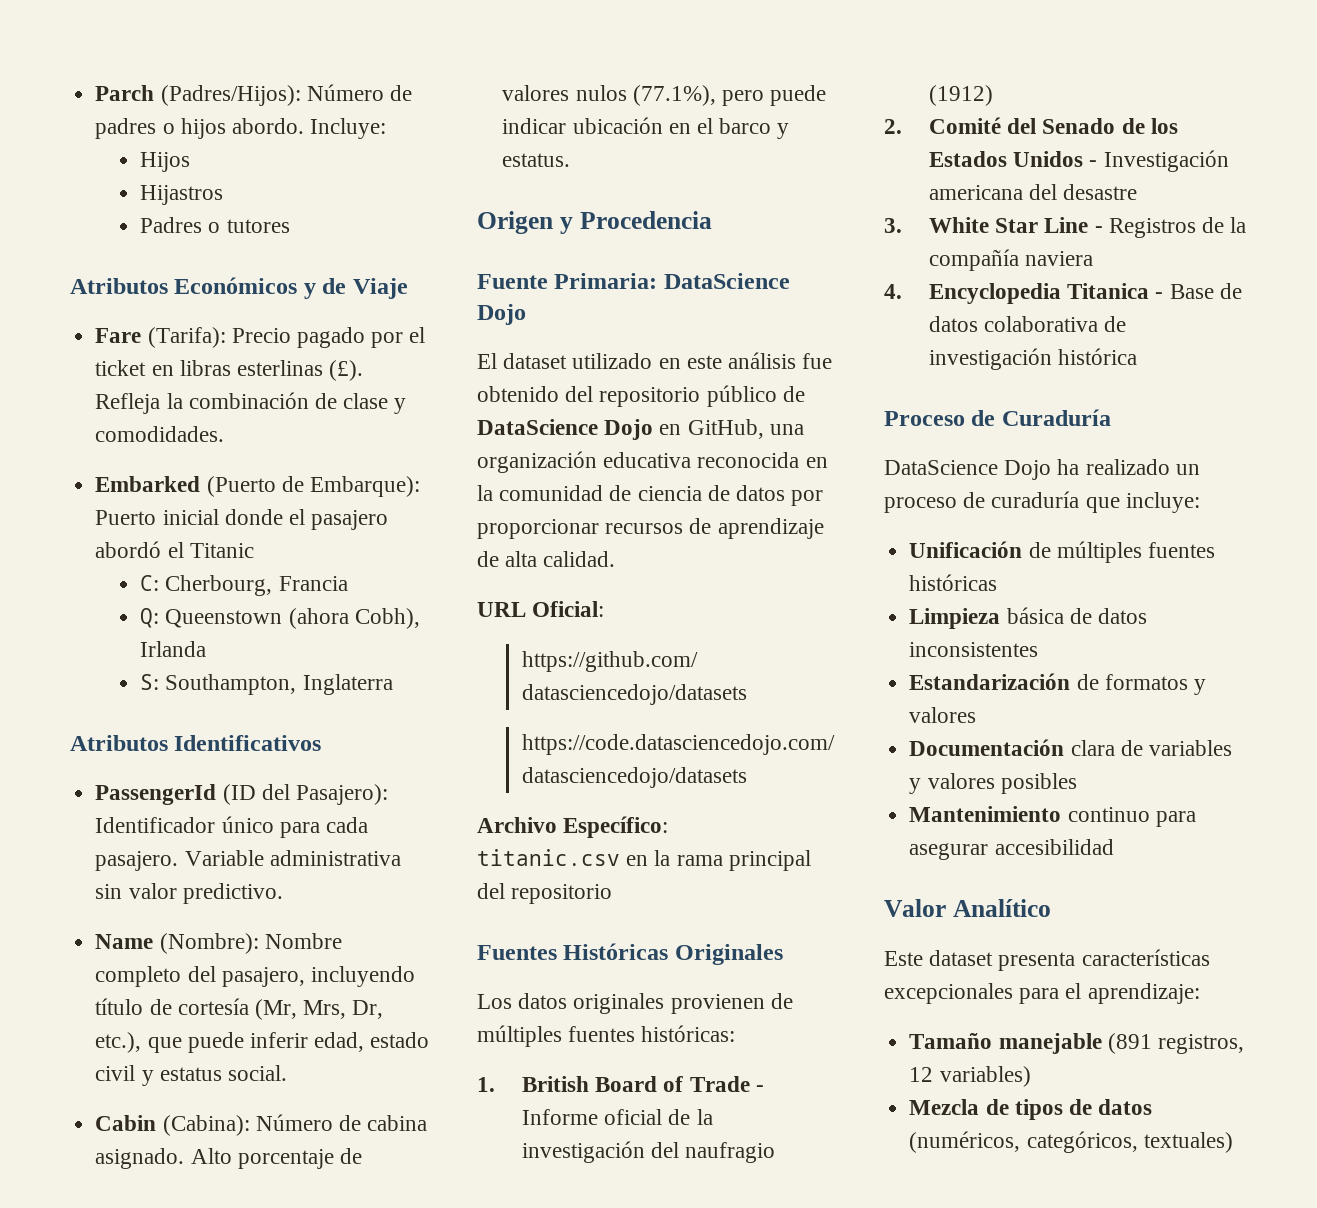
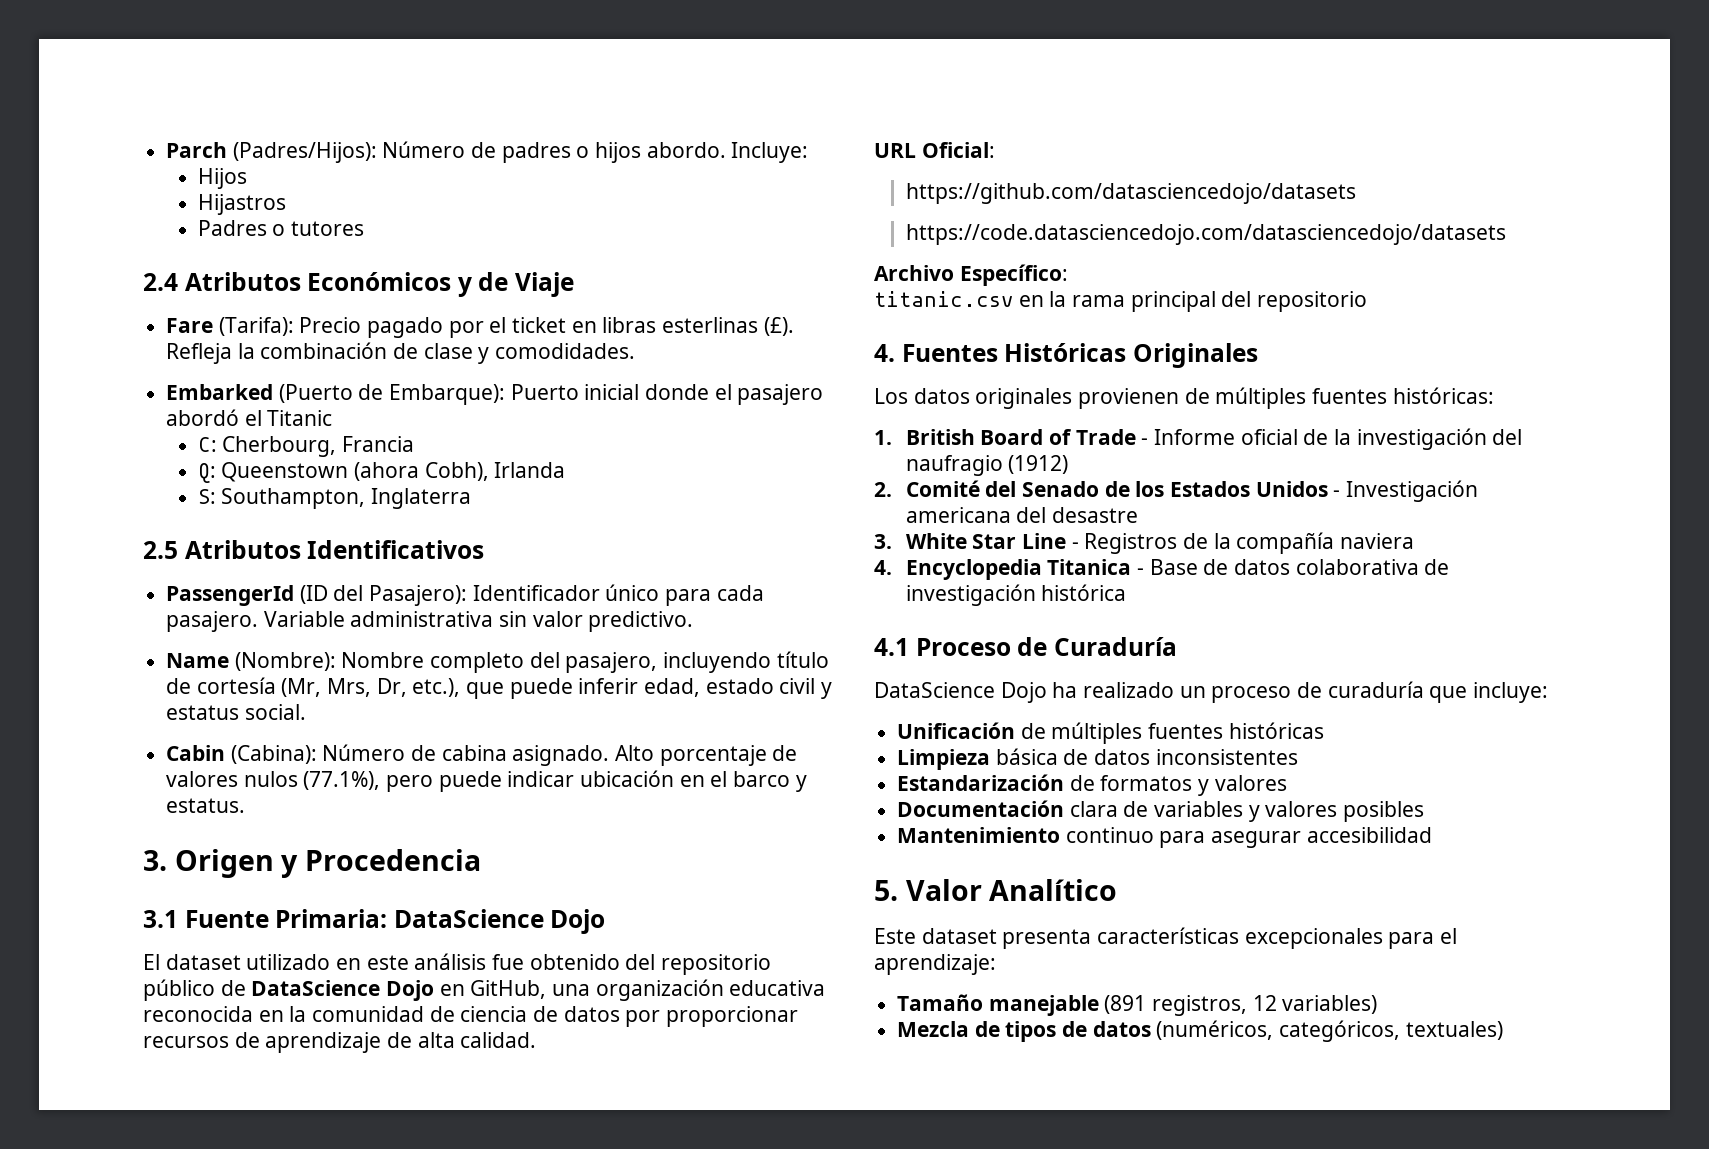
(290, 226) none -> [143,273,178,291] 2.4
(393, 684) none -> [143,541,178,559] 2.5
(571, 160) none -> [143,850,167,871] 3.
(712, 220) none -> [143,910,178,928] 3.1
(613, 894) none -> [874,344,895,362] 4.
(1138, 356) none -> [874,638,909,656] 4.1
(1114, 847) none -> [874,880,898,901] 5.

